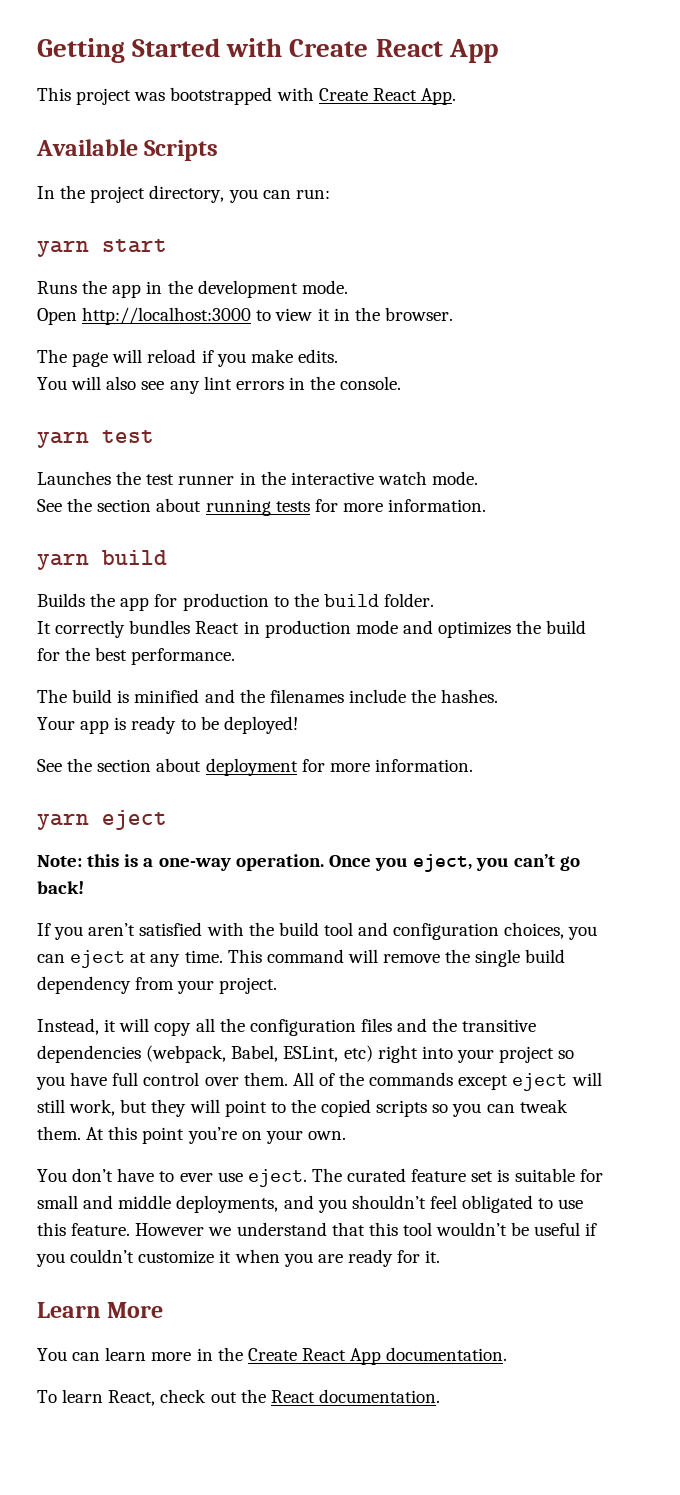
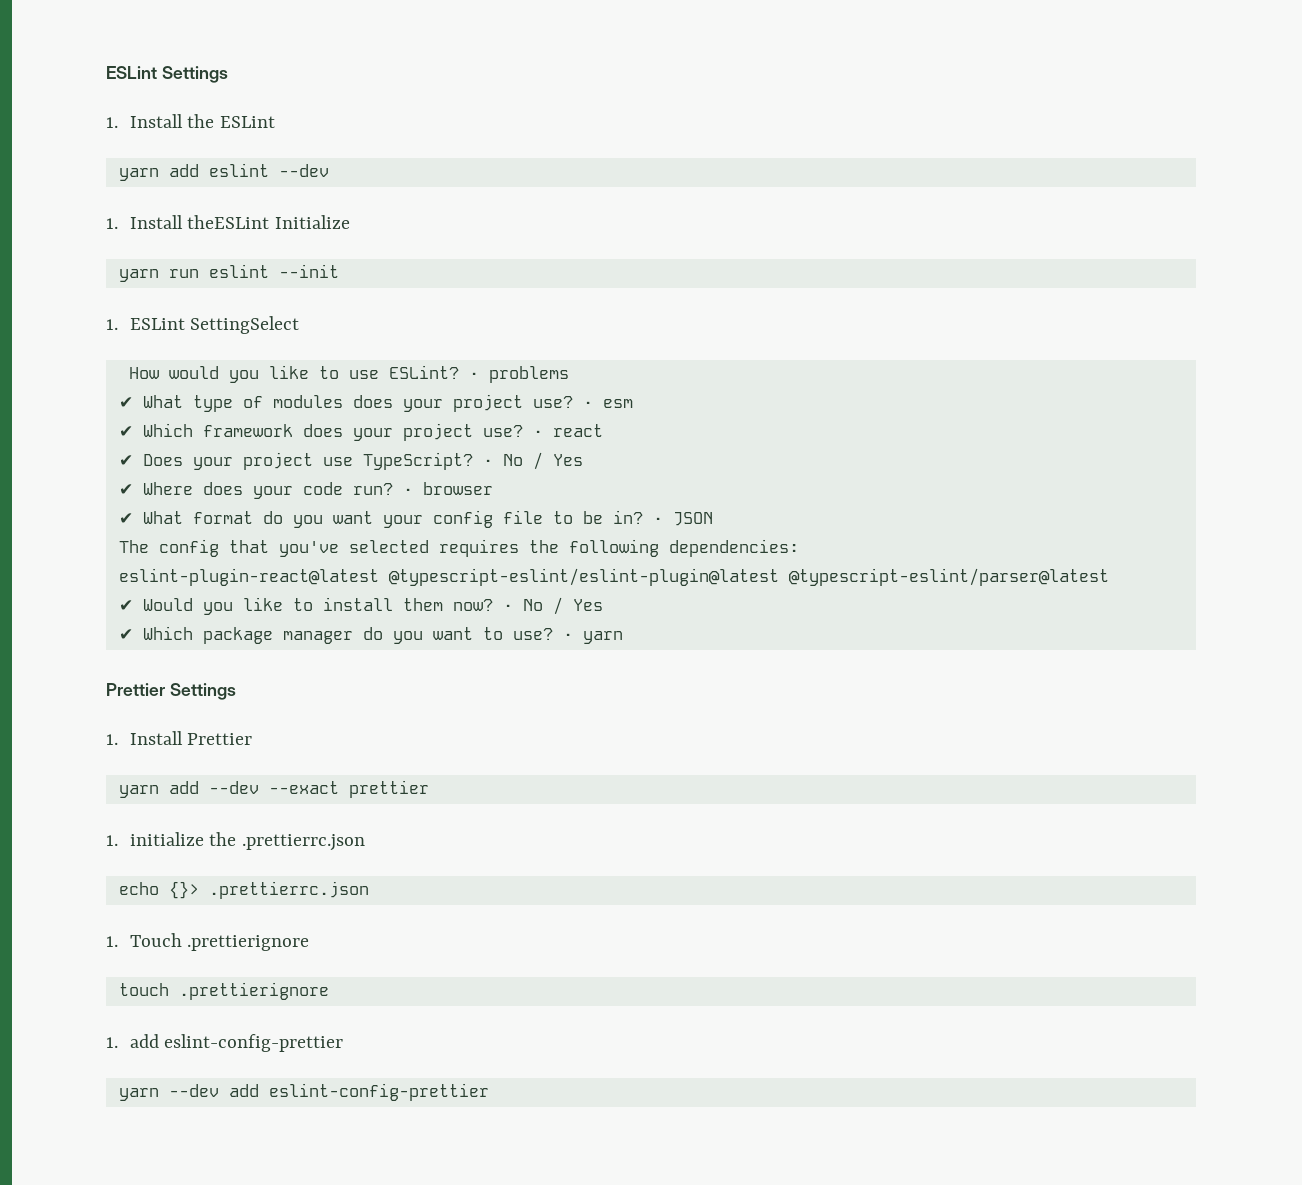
[37,38,498,63] [37,87,456,105] [36,139,219,161] [37,185,330,203] [37,239,167,257] [37,280,348,298] [37,307,453,325] [37,349,338,367] [37,376,402,394] [37,430,154,448] [37,471,479,485] [37,498,487,516] [37,550,167,570] [37,593,435,611] [37,620,587,638] [37,647,236,665] [37,689,499,703] [37,716,298,734] [37,758,473,776] [37,810,167,830] [37,854,581,872] [37,881,84,894] [37,922,598,940] [37,949,566,968] [37,976,278,994] [37,1018,537,1036] [37,1045,575,1063] [36,1072,602,1091] [37,1099,568,1117] [37,1126,346,1144] [37,1168,603,1187] [37,1195,584,1213] [37,1222,598,1236] [36,1249,441,1267] [37,1302,164,1318] [37,1347,508,1365] [37,1389,440,1406] Getting Started with Create React App // This project was bootstrapped with Create React App. // Available Scripts // In the project directory, you can run: // yarn start // Runs the app in the development mode. // Open http://localhost:3000 to view it in the browser. // The page will reload if you make edits. // You will also see any lint errors in the console. // yarn test // Launches the test runner in the interactive watch mode. // See the section about running tests for more information. // yarn build // Builds the app for production to the build folder. // It correctly bundles React in production mode and optimizes the build for the best performance. // The build is minified and the filenames include the hashes. // Your app is ready to be deployed! // See the section about deployment for more information. // yarn eject // Note: this is a one-way operation. Once you eject, you can’t go back! // If you aren’t satisfied with the build tool and configuration choices, you can eject at any time. This command will remove the single build dependency from your project. // Instead, it will copy all the configuration files and the transitive dependencies (webpack, Babel, ESLint, etc) right into your project so you have full control over them. All of the commands except eject will still work, but they will point to the copied scripts so you can tweak them. At this point you’re on your own. // You don’t have to ever use eject. The curated feature set is suitable for small and middle deployments, and you shouldn’t feel obligated to use this feature. However we understand that this tool wouldn’t be useful if you couldn’t customize it when you are ready for it. // Learn More // You can learn more in the Create React App documentation. // To learn React, check out the React documentation. -> [106,66,228,83] [106,114,276,128] [118,163,329,181] [106,215,351,229] [118,264,339,282] [106,316,300,334] [128,365,569,383] [118,394,633,412] [118,423,603,441] [118,452,583,470] [118,482,493,499] [118,510,713,528] [118,539,799,557] [118,568,1109,586] [118,597,603,615] [118,626,623,644] [106,683,236,700] [106,731,253,745] [118,780,429,798] [106,832,366,851] [118,881,369,899] [106,933,310,951] [118,982,329,1000] [106,1034,344,1052] [118,1083,489,1101] ESLint Settings // 1. Install the ESLint // yarn add eslint --dev // 1. Install theESLint Initialize // yarn run eslint --init // 1. ESLint SettingSelect // How would you like to use ESLint? · problems // ✔ What type of modules does your project use? · esm // ✔ Which framework does your project use? · react // ✔ Does your project use TypeScript? · No / Yes // ✔ Where does your code run? · browser // ✔ What format do you want your config file to be in? · JSON // The config that you've selected requires the following dependencies: // eslint-plugin-react@latest @typescript-eslint/eslint-plugin@latest @typescript-eslint/parser@latest // ✔ Would you like to install them now? · No / Yes // ✔ Which package manager do you want to use? · yarn // Prettier Settings // 1. Install Prettier // yarn add --dev --exact prettier // 1. initialize the .prettierrc.json // echo {}> .prettierrc.json // 1. Touch .prettierignore // touch .prettierignore // 1. add eslint-config-prettier // yarn --dev add eslint-config-prettier

